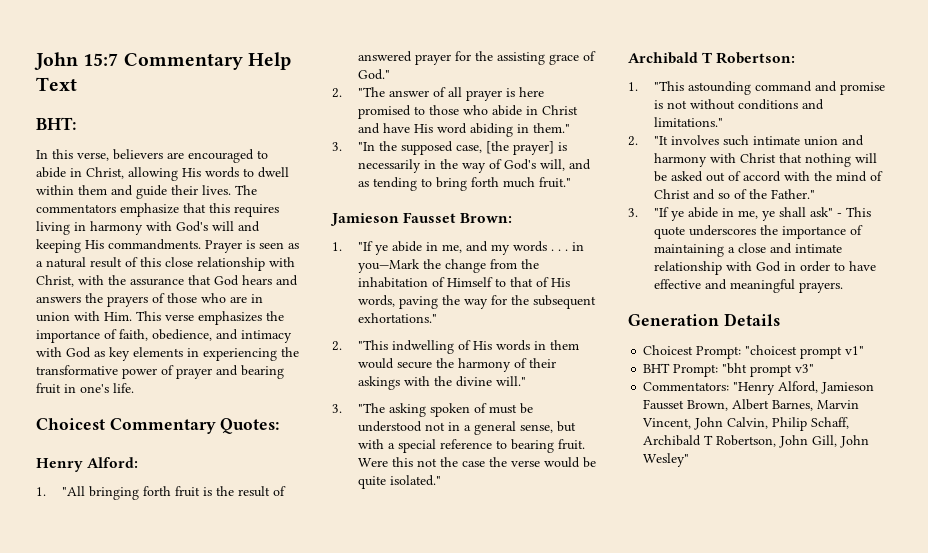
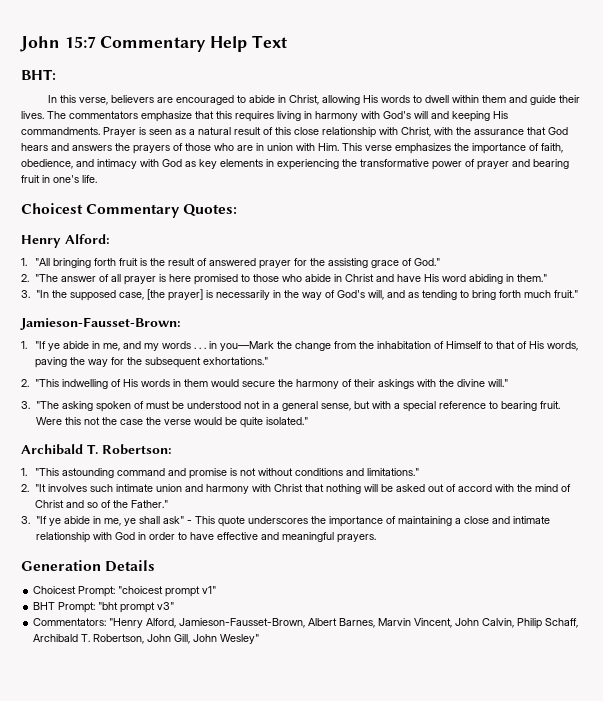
[330,212,513,226] Jamieson Fausset Brown: -> [20,317,181,330] Jamieson-Fausset-Brown:
[702,52,713,63] T -> [87,444,98,454] T.
[821,382,875,394] [643,399,729,411] Jamieson Fausset Brown, -> [179,618,306,628] Jamieson-Fausset-Brown,
[704,435,714,445] T -> [81,634,91,642] T.

